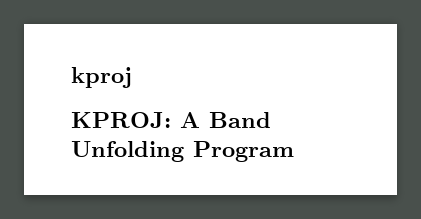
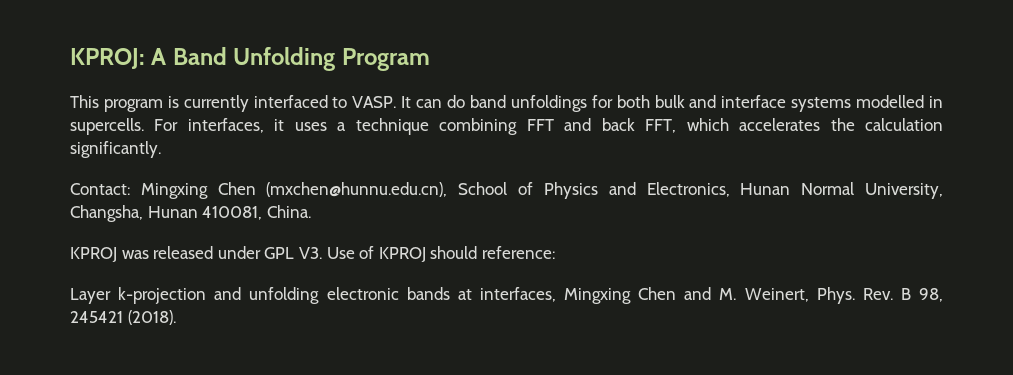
[71,67,132,88] kproj // -> (70, 58) none
(294, 151) none -> [70,95,943,112] [70,118,944,135] [70,141,161,158] [70,182,944,199] [70,205,311,222] [70,246,555,262] [70,287,943,304] [70,310,176,325] // This program is currently interfaced to VASP. It can do band unfoldings for both bulk and interface systems modelled in supercells. For interfaces, it uses a technique combining FFT and back FFT, which accelerates the calculation significantly. // Contact: Mingxing Chen (mxchen@hunnu.edu.cn), School of Physics and Electronics, Hunan Normal University, Changsha, Hunan 410081, China. // KPROJ was released under GPL V3. Use of KPROJ should reference: // Layer k-projection and unfolding electronic bands at interfaces, Mingxing Chen and M. Weinert, Phys. Rev. B 98, 245421 (2018).

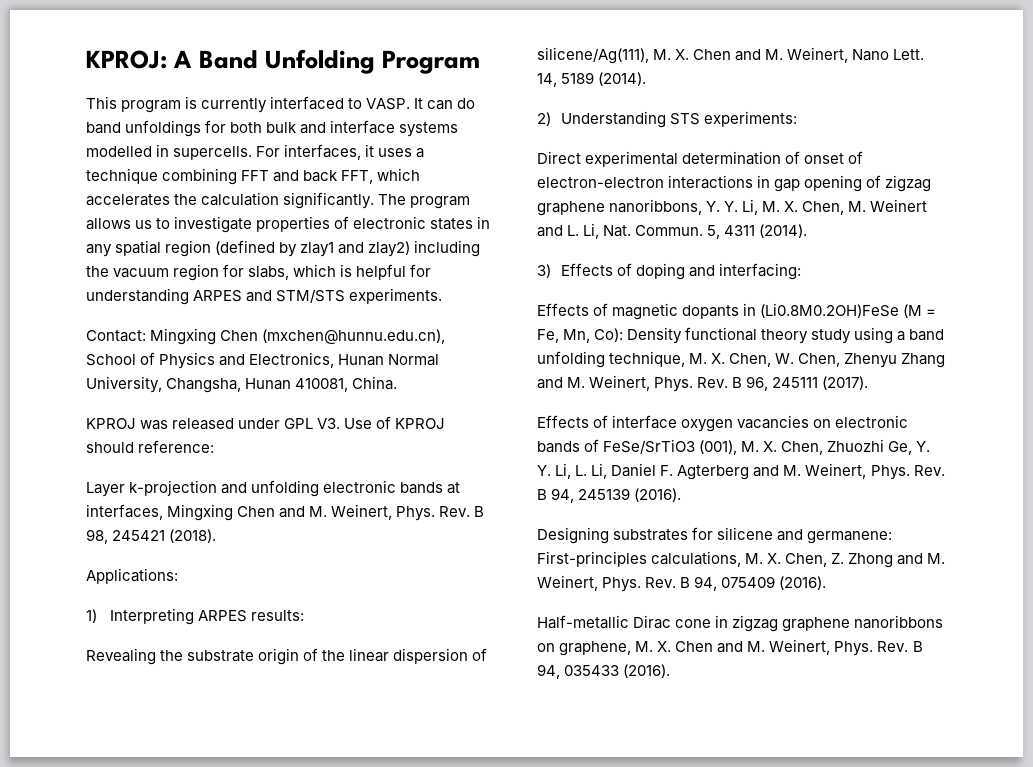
(161, 149) none -> [378,194,471,209] [86,216,491,233] [86,240,481,257] [86,264,432,281] [86,288,443,305] The program allows us to investigate properties of electronic states in any spatial region (defined by zlay1 and zlay2) including the vacuum region for slabs, which is helpful for understanding ARPES and STM/STS experiments.
(176, 317) none -> [86,568,178,584] [86,608,304,625] [86,648,488,665] [537,47,925,64] [537,72,647,87] [537,111,797,128] [537,151,864,167] [537,175,932,192] [537,199,928,216] [537,223,808,239] [537,263,801,280] [537,303,937,320] [537,327,945,344] [537,351,946,368] [537,375,869,392] [537,415,909,432] [537,439,931,455] [537,463,945,480] [537,488,682,503] [537,527,893,544] [537,551,946,568] [537,575,827,592] [537,615,944,632] [537,639,923,656] [537,664,671,679] // Applications: // 1) Interpreting ARPES results: // Revealing the substrate origin of the linear dispersion of silicene/Ag(111), M. X. Chen and M. Weinert, Nano Lett. 14, 5189 (2014). // 2) Understanding STS experiments: // Direct experimental determination of onset of electron-electron interactions in gap opening of zigzag graphene nanoribbons, Y. Y. Li, M. X. Chen, M. Weinert and L. Li, Nat. Commun. 5, 4311 (2014). // 3) Effects of doping and interfacing: // Effects of magnetic dopants in (Li0.8M0.2OH)FeSe (M = Fe, Mn, Co): Density functional theory study using a band unfolding technique, M. X. Chen, W. Chen, Zhenyu Zhang and M. Weinert, Phys. Rev. B 96, 245111 (2017). // Effects of interface oxygen vacancies on electronic bands of FeSe/SrTiO3 (001), M. X. Chen, Zhuozhi Ge, Y. Y. Li, L. Li, Daniel F. Agterberg and M. Weinert, Phys. Rev. B 94, 245139 (2016). // Designing substrates for silicene and germanene: First-principles calculations, M. X. Chen, Z. Zhong and M. Weinert, Phys. Rev. B 94, 075409 (2016). // Half-metallic Dirac cone in zigzag graphene nanoribbons on graphene, M. X. Chen and M. Weinert, Phys. Rev. B 94, 035433 (2016).

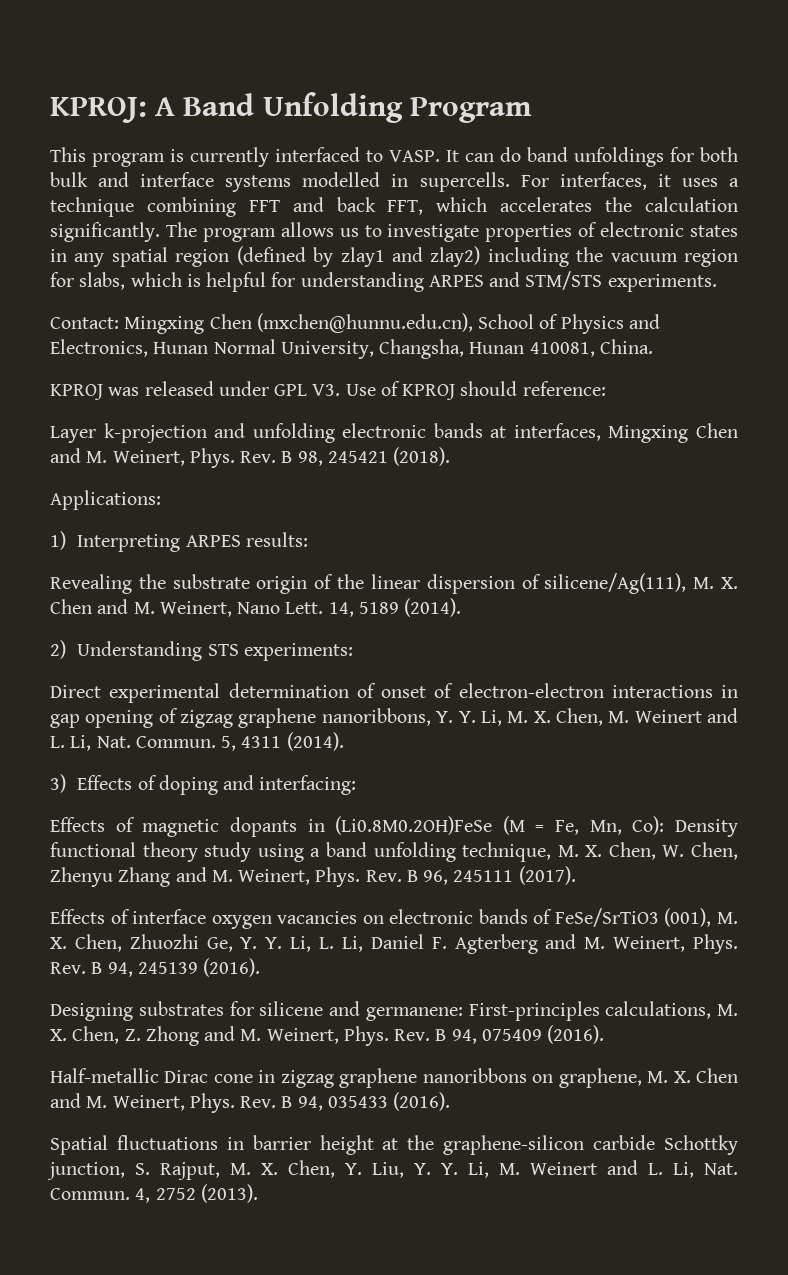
(671, 671) none -> [50,1135,739,1155] [47,1160,738,1180] [50,1184,258,1203] // Spatial fluctuations in barrier height at the graphene-silicon carbide Schottky junction, S. Rajput, M. X. Chen, Y. Liu, Y. Y. Li, M. Weinert and L. Li, Nat. Commun. 4, 2752 (2013).

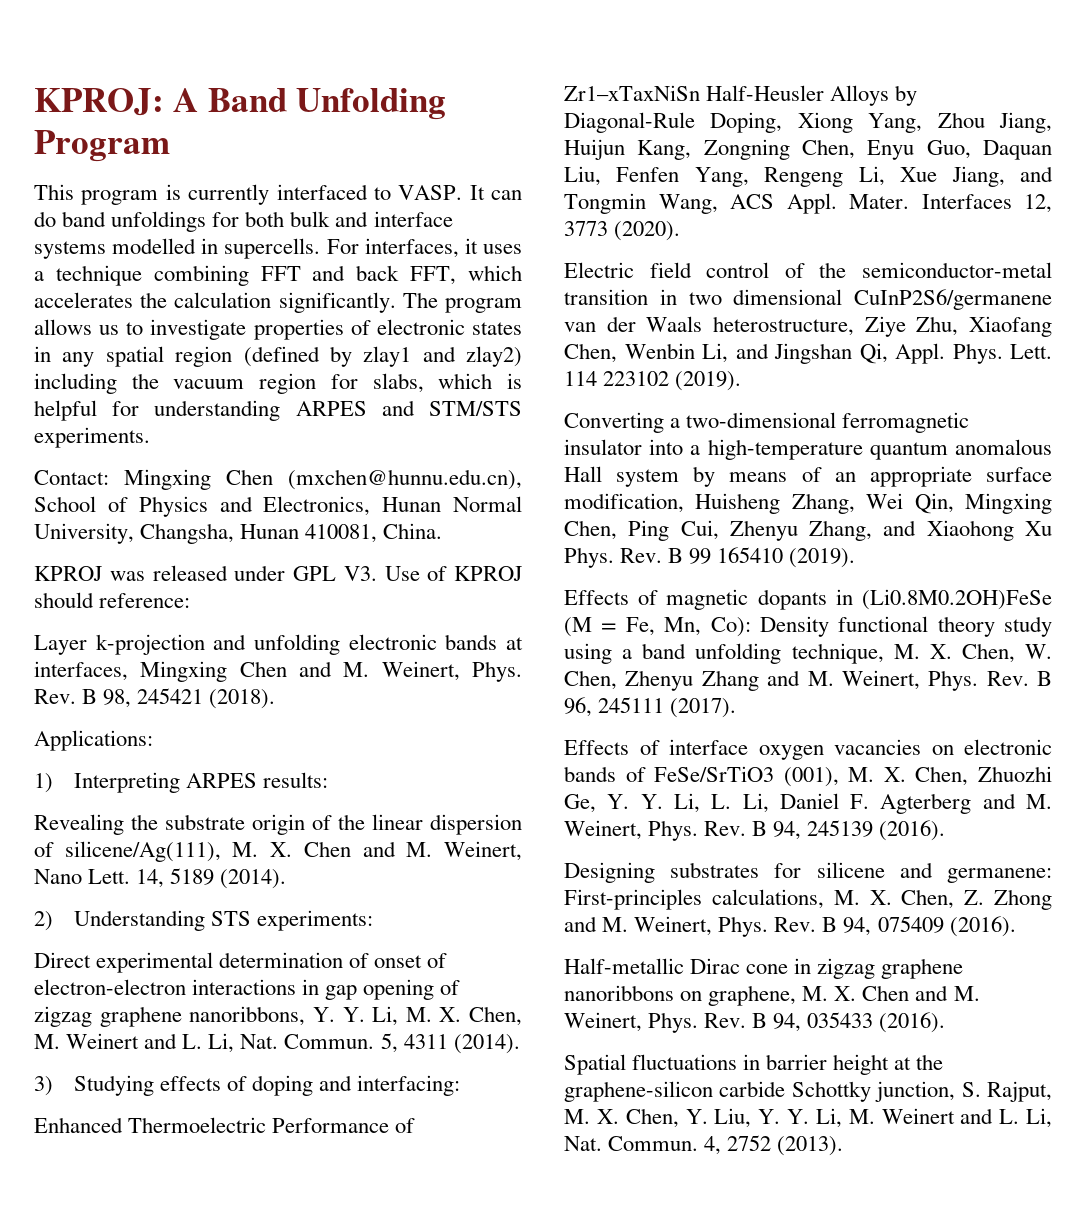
[77,775,133,790] Effects -> [73,1075,221,1096] Studying effects
(357, 785) none -> [34,1117,416,1133] [564,85,918,106] [564,112,1052,133] [564,139,1052,160] [564,166,1053,187] [564,193,1052,214] [564,221,681,241] [564,262,1052,278] [564,289,1052,310] [564,316,1052,337] [564,343,1052,364] [564,371,742,391] [564,412,970,433] [564,439,1052,460] [564,466,1052,487] [564,493,1052,514] [564,520,1052,541] [564,547,856,568] // Enhanced Thermoelectric Performance of Zr1–xTaxNiSn Half-Heusler Alloys by Diagonal-Rule Doping, Xiong Yang, Zhou Jiang, Huijun Kang, Zongning Chen, Enyu Guo, Daquan Liu, Fenfen Yang, Rengeng Li, Xue Jiang, and Tongmin Wang, ACS Appl. Mater. Interfaces 12, 3773 (2020). // Electric field control of the semiconductor-metal transition in two dimensional CuInP2S6/germanene van der Waals heterostructure, Ziye Zhu, Xiaofang Chen, Wenbin Li, and Jingshan Qi, Appl. Phys. Lett. 114 223102 (2019). // Converting a two-dimensional ferromagnetic insulator into a high-temperature quantum anomalous Hall system by means of an appropriate surface modification, Huisheng Zhang, Wei Qin, Mingxing Chen, Ping Cui, Zhenyu Zhang, and Xiaohong Xu Phys. Rev. B 99 165410 (2019).

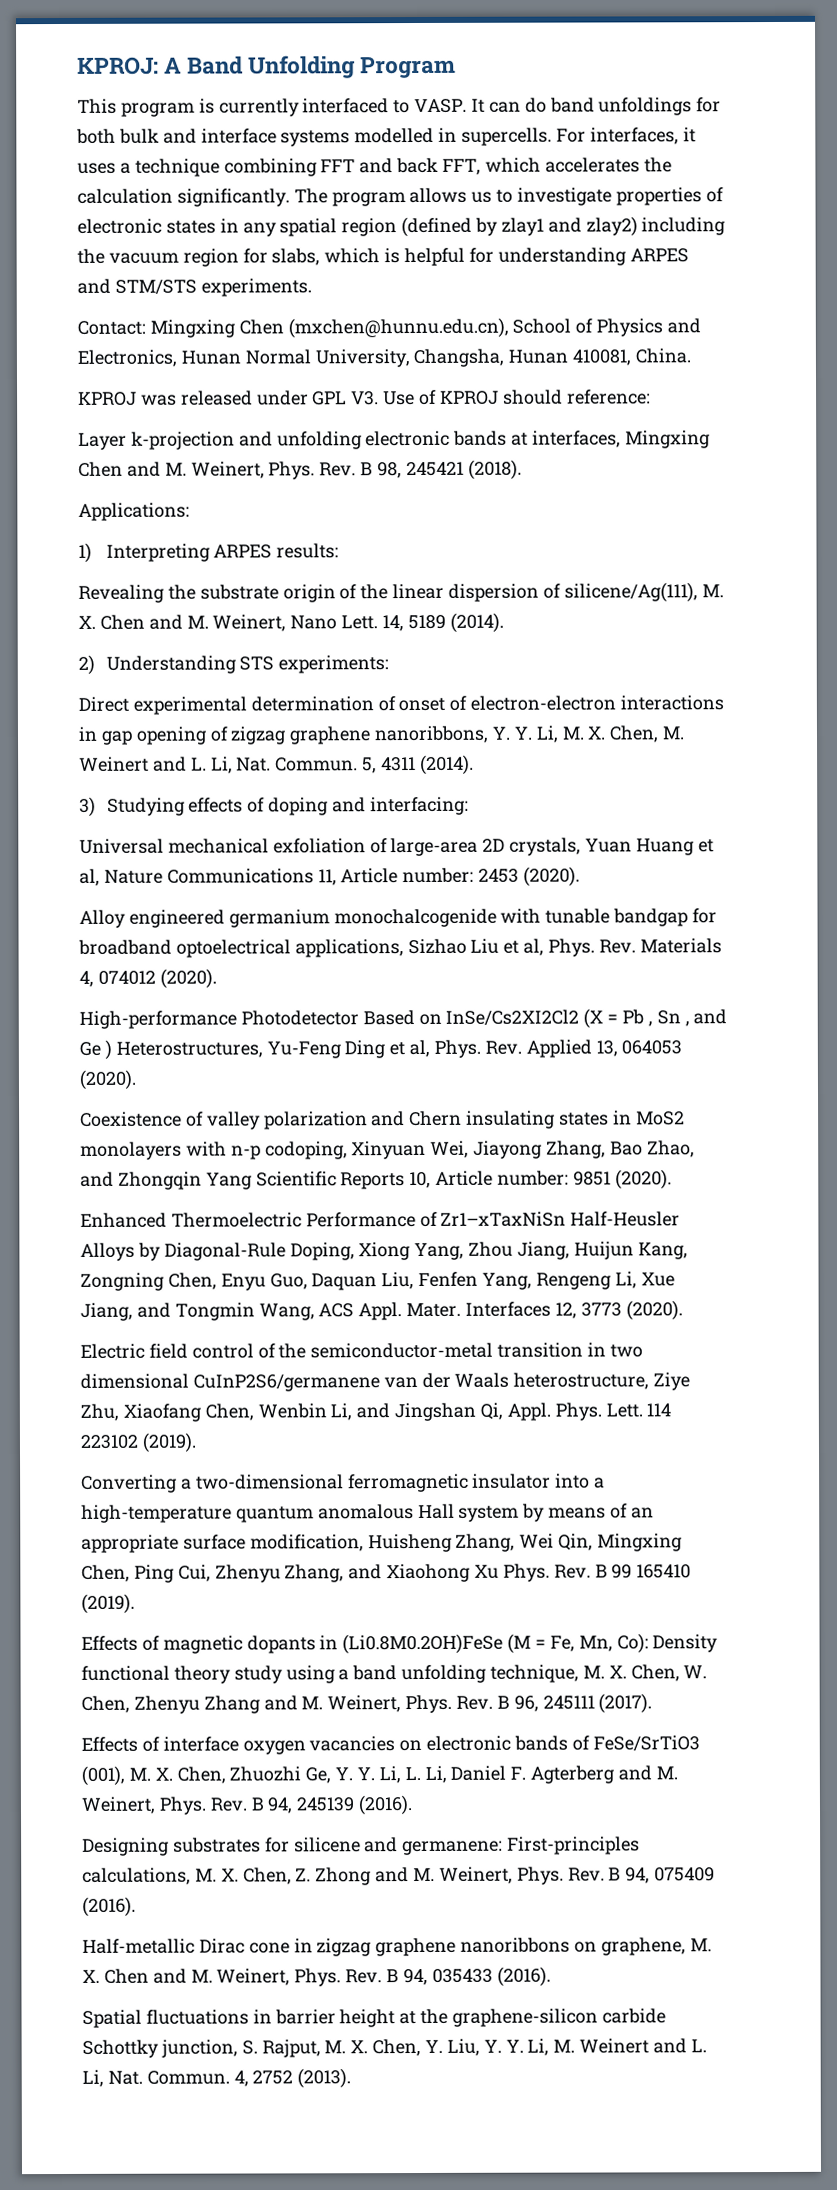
(460, 1085) none -> [79,837,714,857] [79,866,581,887] [79,908,718,928] [78,938,722,958] [79,968,217,989] [79,1008,728,1029] [79,1039,683,1060] [79,1069,136,1090] [80,1110,685,1130] [80,1140,695,1160] [80,1169,672,1190] // Universal mechanical exfoliation of large-area 2D crystals, Yuan Huang et al, Nature Communications 11, Article number: 2453 (2020). // Alloy engineered germanium monochalcogenide with tunable bandgap for broadband optoelectrical applications, Sizhao Liu et al, Phys. Rev. Materials 4, 074012 (2020). // High-performance Photodetector Based on InSe/Cs2XI2Cl2 (X = Pb , Sn , and Ge ) Heterostructures, Yu-Feng Ding et al, Phys. Rev. Applied 13, 064053 (2020). // Coexistence of valley polarization and Chern insulating states in MoS2 monolayers with n-p codoping, Xinyuan Wei, Jiayong Zhang, Bao Zhao, and Zhongqin Yang Scientific Reports 10, Article number: 9851 (2020).

